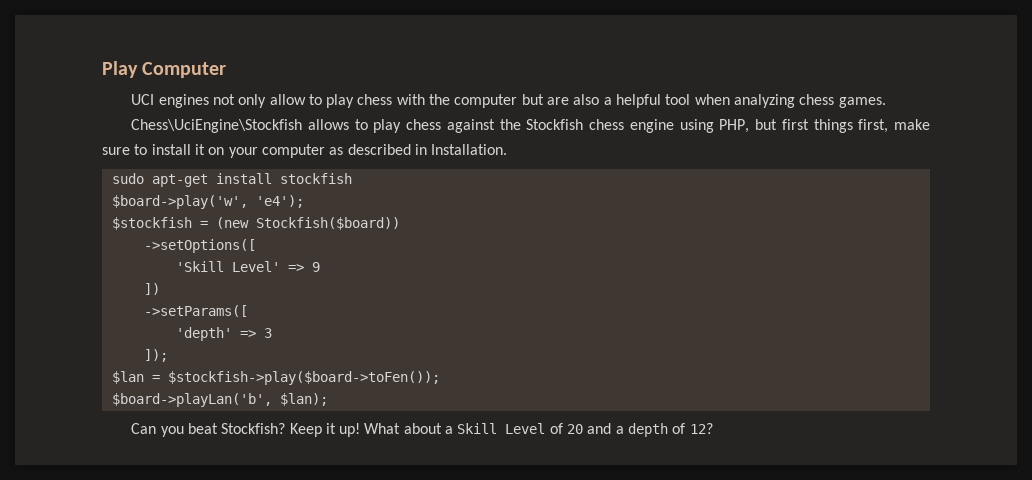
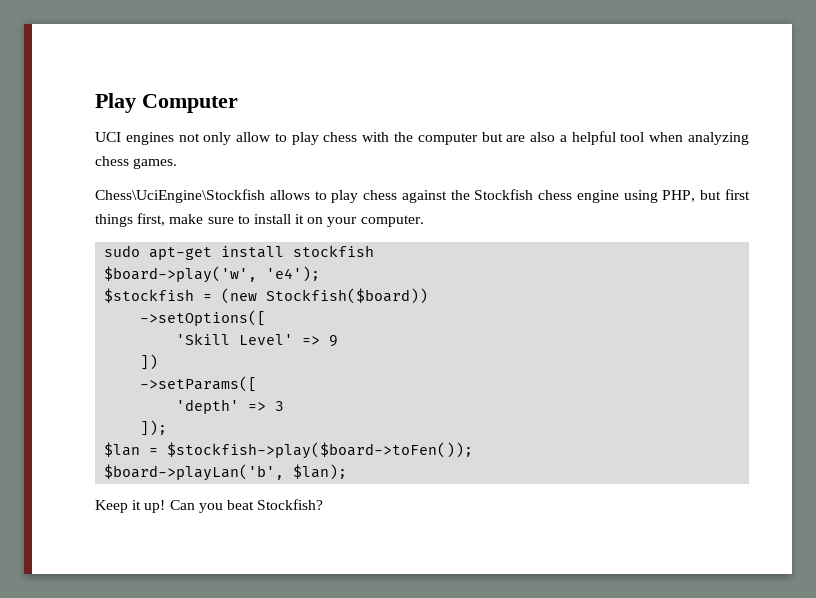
[261,144,508,158] computer as described in Installation. -> [360,215,424,227] computer.
(328, 399) none -> [95,500,166,513] Keep it up!
[289,423,713,437] Keep it up! What about a Skill Level of 20 and a depth of 12? -> (324, 504) none

